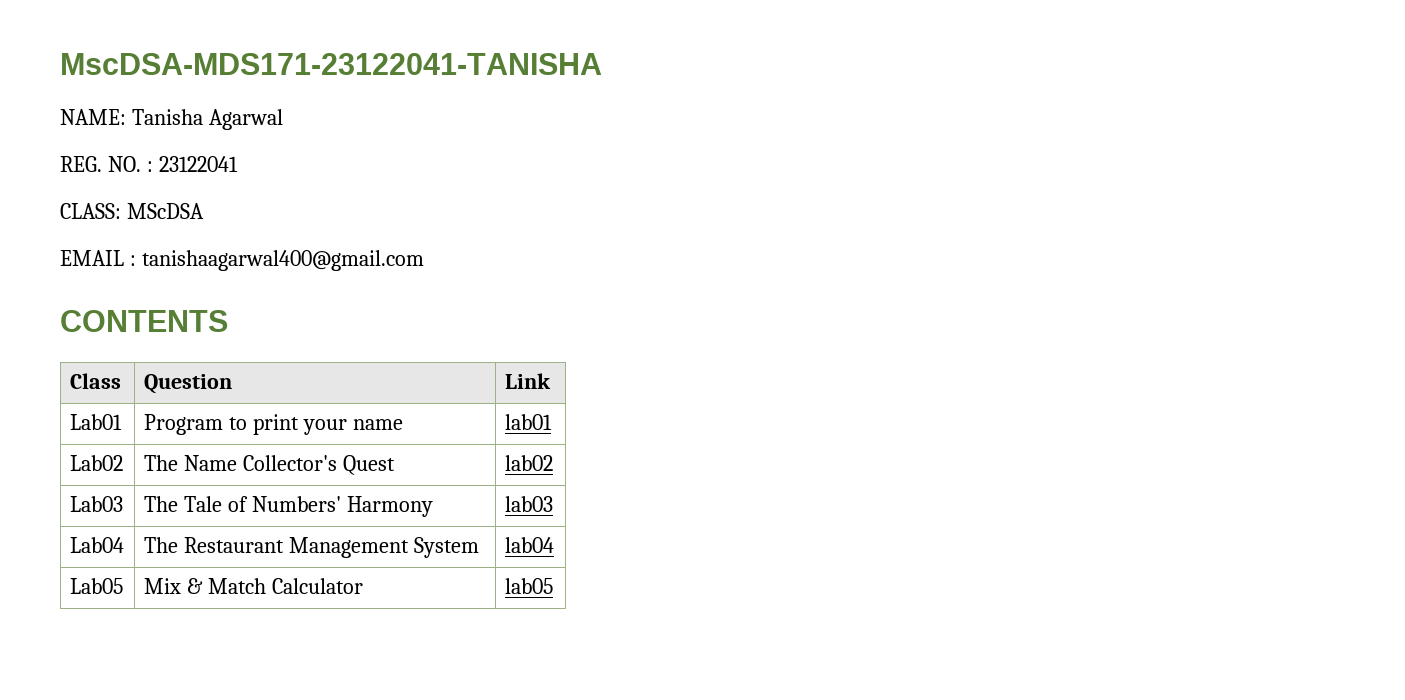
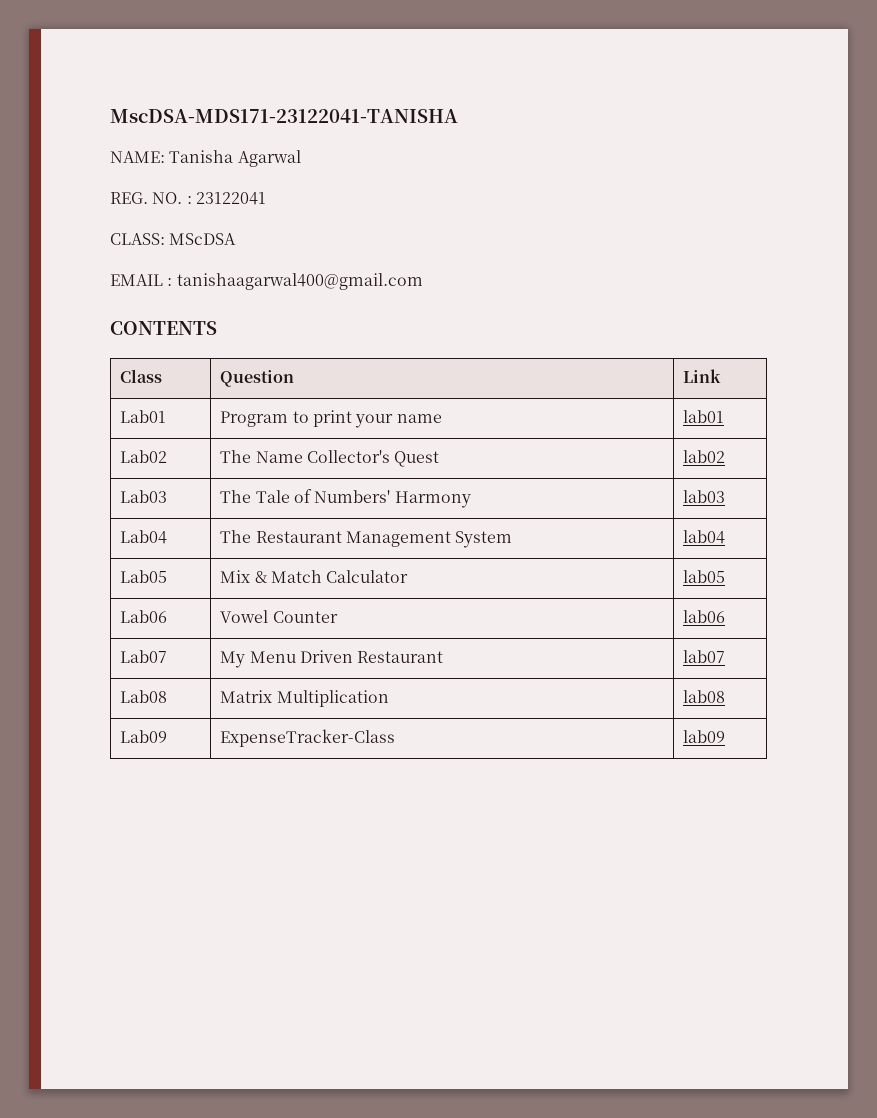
(553, 586) none -> [120,610,168,623] [220,610,338,623] [683,610,726,623] [120,650,168,663] [220,650,444,668] [683,650,726,663] [120,690,168,703] [220,690,389,707] [683,690,726,703] [120,730,168,743] [220,729,396,747] [683,730,726,743] // Lab06 | Vowel Counter | lab06 // Lab07 | My Menu Driven Restaurant | lab07 // Lab08 | Matrix Multiplication | lab08 // Lab09 | ExpenseTracker-Class | lab09

